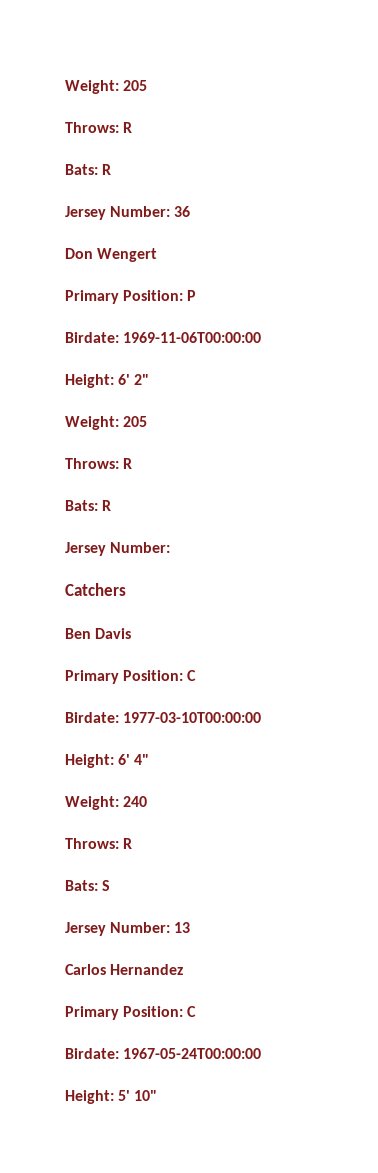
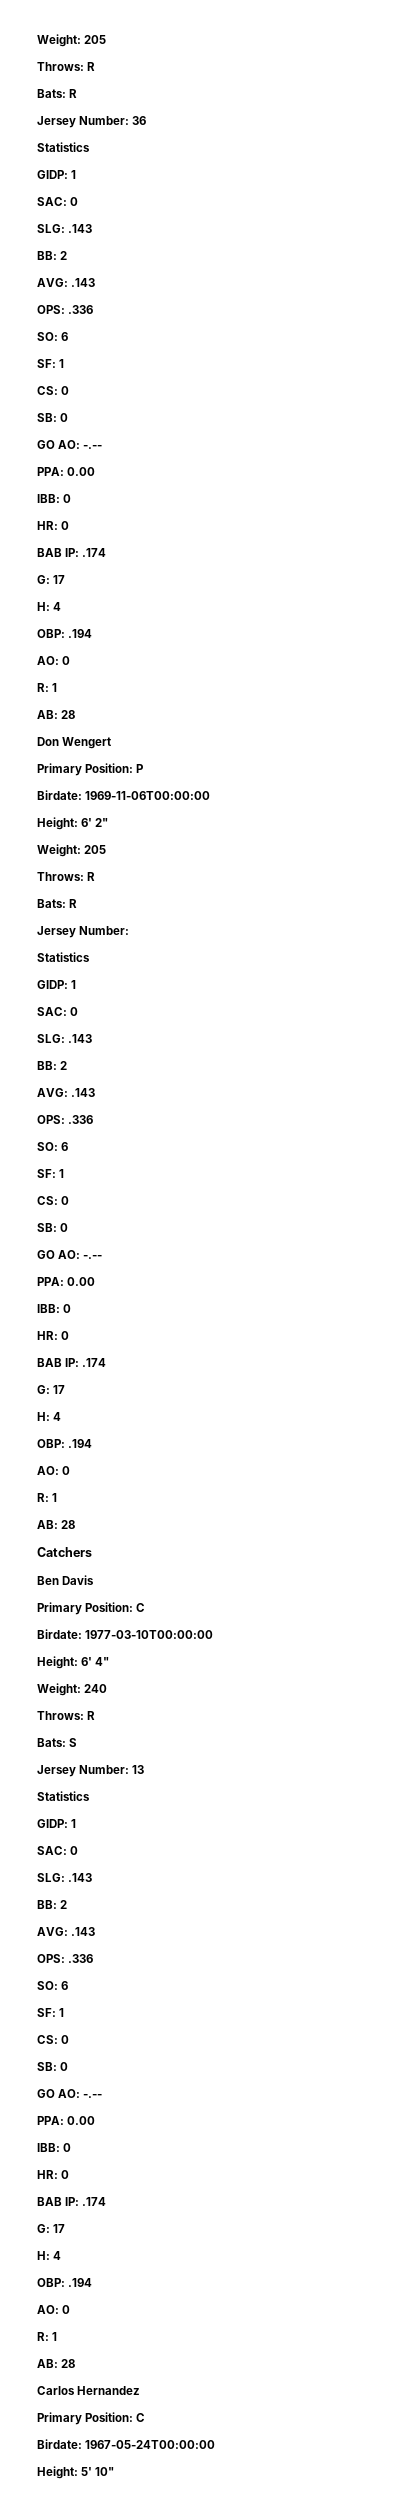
(191, 211) none -> [37,142,90,152] [37,170,77,179] [37,197,79,206] [37,224,93,233] [37,251,68,260] [37,278,96,287] [37,305,94,314] [37,332,69,341] [37,359,65,368] [37,386,70,395] [37,413,69,422] [37,440,103,449] [37,467,96,476] [37,494,72,503] [37,521,70,530] [37,548,107,557] [37,575,66,584] [37,602,62,611] [37,629,93,638] [37,656,71,665] [37,683,58,692] [37,710,76,719] // Statistics // GIDP: 1 // SAC: 0 // SLG: .143 // BB: 2 // AVG: .143 // OPS: .336 // SO: 6 // SF: 1 // CS: 0 // SB: 0 // GO AO: -.-- // PPA: 0.00 // IBB: 0 // HR: 0 // BAB IP: .174 // G: 17 // H: 4 // OBP: .194 // AO: 0 // R: 1 // AB: 28
(171, 547) none -> [37,952,90,962] [37,980,77,989] [37,1007,79,1016] [37,1034,93,1043] [37,1061,68,1070] [37,1088,96,1097] [37,1115,94,1124] [37,1142,69,1151] [37,1169,65,1178] [37,1196,70,1205] [37,1223,69,1232] [37,1250,103,1259] [37,1277,96,1286] [37,1304,72,1313] [37,1331,70,1340] [37,1358,107,1367] [37,1385,66,1394] [37,1412,62,1421] [37,1439,93,1448] [37,1466,71,1475] [37,1493,58,1502] [37,1520,76,1529] // Statistics // GIDP: 1 // SAC: 0 // SLG: .143 // BB: 2 // AVG: .143 // OPS: .336 // SO: 6 // SF: 1 // CS: 0 // SB: 0 // GO AO: -.-- // PPA: 0.00 // IBB: 0 // HR: 0 // BAB IP: .174 // G: 17 // H: 4 // OBP: .194 // AO: 0 // R: 1 // AB: 28
(191, 927) none -> [37,1791,90,1801] [37,1819,77,1828] [37,1846,79,1855] [37,1873,93,1882] [37,1900,68,1909] [37,1927,96,1936] [37,1954,94,1963] [37,1981,69,1990] [37,2008,65,2017] [37,2035,70,2044] [37,2062,69,2071] [37,2089,103,2098] [37,2116,96,2125] [37,2143,72,2152] [37,2170,70,2179] [37,2197,107,2206] [37,2224,66,2233] [37,2251,62,2260] [37,2278,93,2287] [37,2305,71,2314] [37,2332,58,2341] [37,2359,76,2368] // Statistics // GIDP: 1 // SAC: 0 // SLG: .143 // BB: 2 // AVG: .143 // OPS: .336 // SO: 6 // SF: 1 // CS: 0 // SB: 0 // GO AO: -.-- // PPA: 0.00 // IBB: 0 // HR: 0 // BAB IP: .174 // G: 17 // H: 4 // OBP: .194 // AO: 0 // R: 1 // AB: 28

